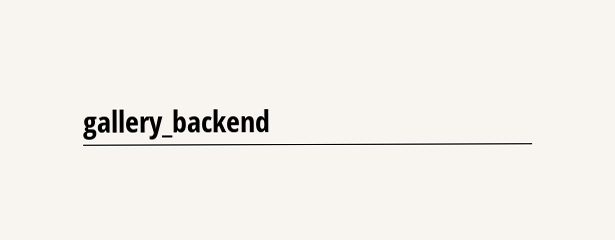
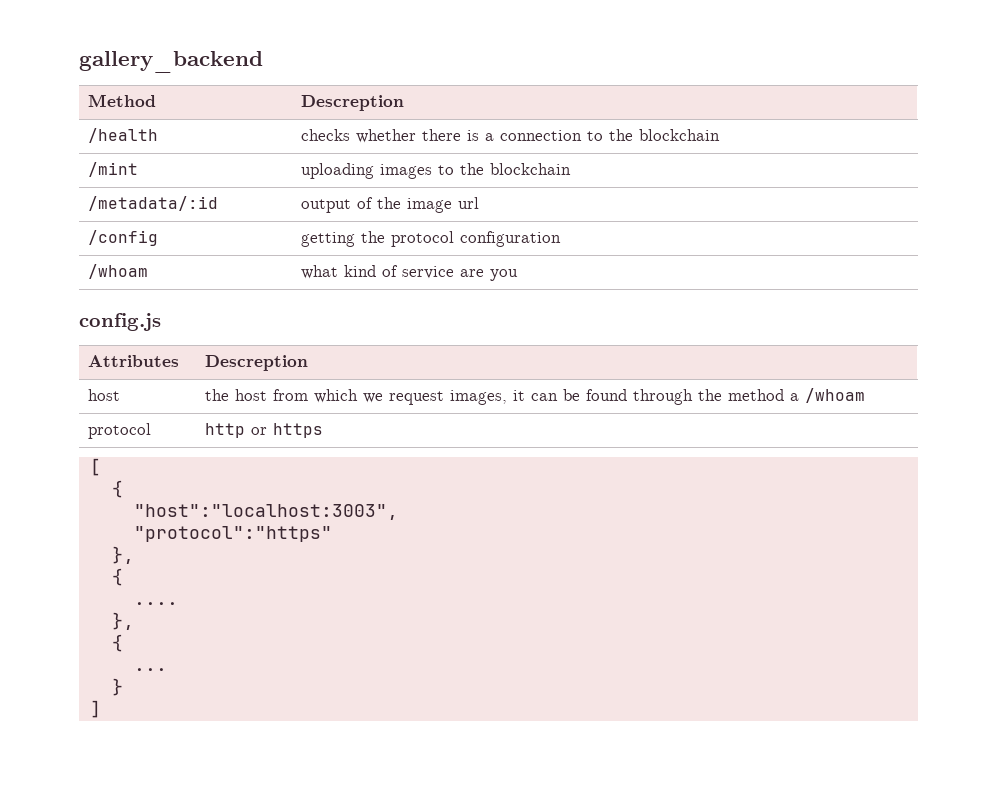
(271, 124) none -> [88,94,157,107] [301,95,405,111] [88,128,159,143] [301,129,721,143] [88,162,139,177] [301,163,572,179] [88,196,219,211] [301,197,480,213] [88,230,159,246] [301,231,562,247] [88,264,149,279] [301,265,519,281] [79,313,161,331] [88,355,180,367] [205,355,309,371] [88,389,121,401] [205,388,866,405] [88,423,152,439] [205,423,324,438] [90,458,102,476] [112,480,124,498] [134,504,399,520] [134,526,333,542] [112,546,135,564] [112,568,124,586] [134,602,179,605] [112,612,135,630] [112,634,124,652] [134,668,168,671] [112,678,124,696] [90,700,102,718] // Method | Descreption // /health | checks whether there is a connection to the blockchain // /mint | uploading images to the blockchain // /metadata/:id | output of the image url // /config | getting the protocol configuration // /whoam | what kind of service are you // config.js // Attributes | Descreption // host | the host from which we request images, it can be found through the method a /whoam // protocol | http or https // [ // { // "host":"localhost:3003", // "protocol":"https" // }, // { // .... // }, // { // ... // } // ]

